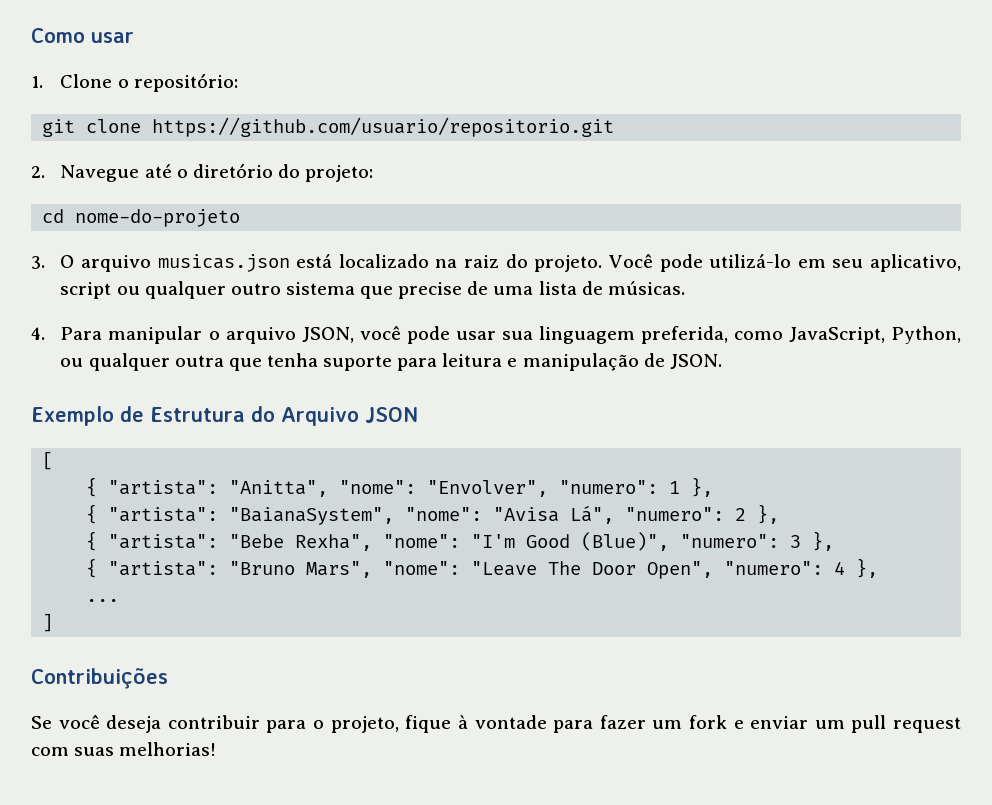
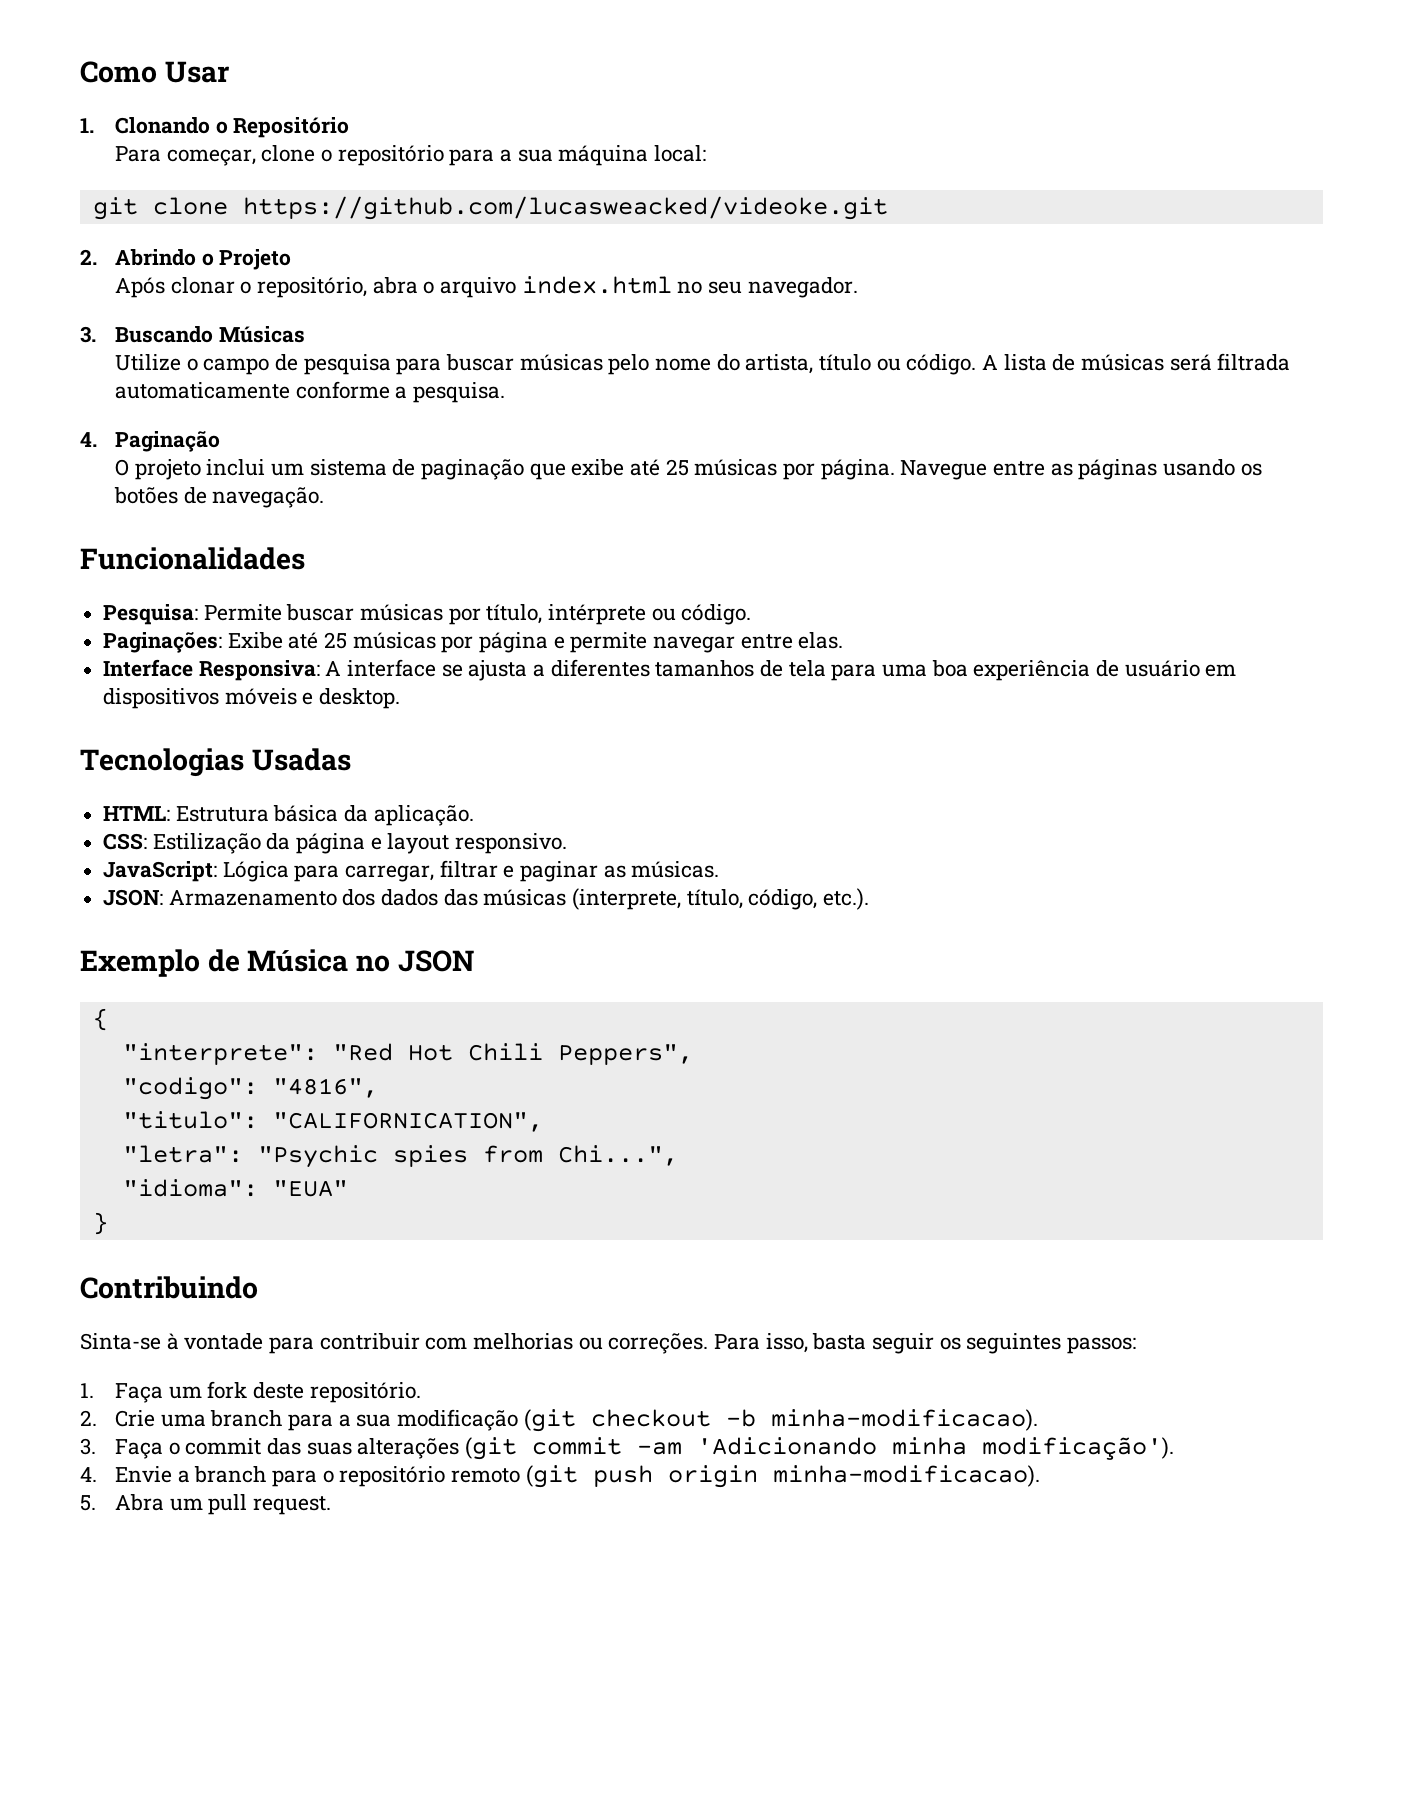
[91,32,134,43] [31,73,238,92] usar // 1. Clone o repositório: -> [164,61,229,83] [80,117,350,138] [114,145,706,166] Usar // 1. Clonando o Repositório // Para começar, clone o repositório para a sua máquina local:
[152,117,615,137] [31,163,374,182] [42,209,241,227] [31,254,962,272] [60,281,685,299] [31,326,961,344] [60,353,722,371] [31,406,418,426] [42,451,54,470] [86,477,714,497] [86,504,780,525] [86,531,835,551] [86,558,879,579] [86,599,120,602] [42,613,54,632] [31,668,168,689] [31,715,961,733] [31,742,217,756] https://github.com/usuario/repositorio.git // 2. Navegue até o diretório do projeto: // cd nome-do-projeto // 3. O arquivo musicas.json está localizado na raiz do projeto. Você pode utilizá-lo em seu aplicativo, script ou qualquer outro sistema que precise de uma lista de músicas. // 4. Para manipular o arquivo JSON, você pode usar sua linguagem preferida, como JavaScript, Python, ou qualquer outra que tenha suporte para leitura e manipulação de JSON. // Exemplo de Estrutura do Arquivo JSON // [ // { "artista": "Anitta", "nome": "Envolver", "numero": 1 }, // { "artista": "BaianaSystem", "nome": "Avisa Lá", "numero": 2 }, // { "artista": "Bebe Rexha", "nome": "I'm Good (Blue)", "numero": 3 }, // { "artista": "Bruno Mars", "nome": "Leave The Door Open", "numero": 4 }, // ... // ] // Contribuições // Se você deseja contribuir para o projeto, fique à vontade para fazer um fork e enviar um pull request com suas melhorias! -> [242,196,888,220] [80,249,292,270] [114,276,858,298] [80,326,305,343] [114,353,1291,375] [114,381,505,403] [80,431,220,452] [114,459,1262,480] [113,487,325,508] [80,547,305,570] [103,604,752,625] [103,632,844,653] [103,659,1237,681] [103,688,401,709] [80,748,351,777] [103,805,474,826] [103,833,568,854] [103,860,720,882] [103,888,870,910] [80,949,474,977] [92,1008,108,1031] [122,1043,693,1065] [122,1077,378,1100] [122,1111,543,1132] [122,1145,678,1168] [122,1179,348,1197] [92,1212,108,1235] [80,1276,258,1299] [80,1333,1137,1354] [80,1381,421,1403] [80,1409,1038,1432] [80,1437,1174,1460] [80,1465,1040,1488] [80,1494,331,1515] https://github.com/lucasweacked/videoke.git // 2. Abrindo o Projeto // Após clonar o repositório, abra o arquivo index.html no seu navegador. // 3. Buscando Músicas // Utilize o campo de pesquisa para buscar músicas pelo nome do artista, título ou código. A lista de músicas será filtrada automaticamente conforme a pesquisa. // 4. Paginação // O projeto inclui um sistema de paginação que exibe até 25 músicas por página. Navegue entre as páginas usando os botões de navegação. // Funcionalidades // Pesquisa: Permite buscar músicas por título, intérprete ou código. // Paginações: Exibe até 25 músicas por página e permite navegar entre elas. // Interface Responsiva: A interface se ajusta a diferentes tamanhos de tela para uma boa experiência de usuário em dispositivos móveis e desktop. // Tecnologias Usadas // HTML: Estrutura básica da aplicação. // CSS: Estilização da página e layout responsivo. // JavaScript: Lógica para carregar, filtrar e paginar as músicas. // JSON: Armazenamento dos dados das músicas (interprete, título, código, etc.). // Exemplo de Música no JSON // { // "interprete": "Red Hot Chili Peppers", // "codigo": "4816", // "titulo": "CALIFORNICATION", // "letra": "Psychic spies from Chi...", // "idioma": "EUA" // } // Contribuindo // Sinta-se à vontade para contribuir com melhorias ou correções. Para isso, basta seguir os seguintes passos: // 1. Faça um fork deste repositório. // 2. Crie uma branch para a sua modificação (git checkout -b minha-modificacao). // 3. Faça o commit das suas alterações (git commit -am 'Adicionando minha modificação'). // 4. Envie a branch para o repositório remoto (git push origin minha-modificacao). // 5. Abra um pull request.

